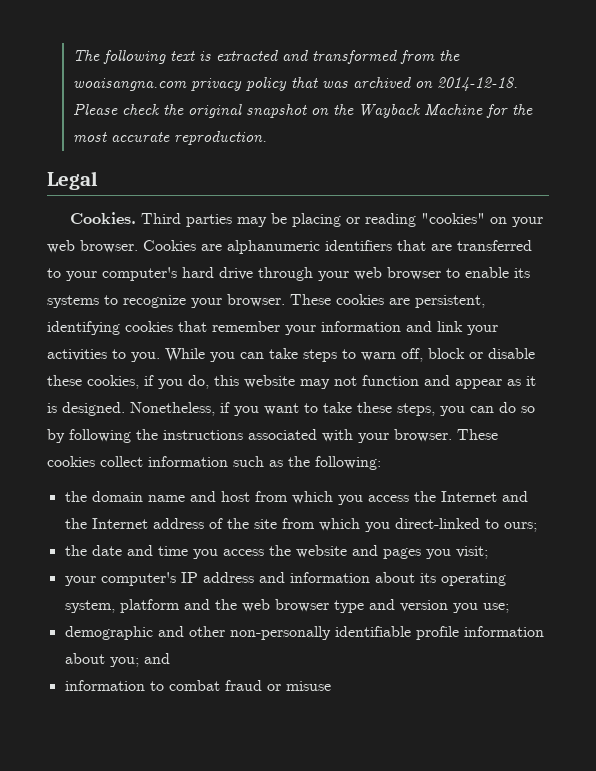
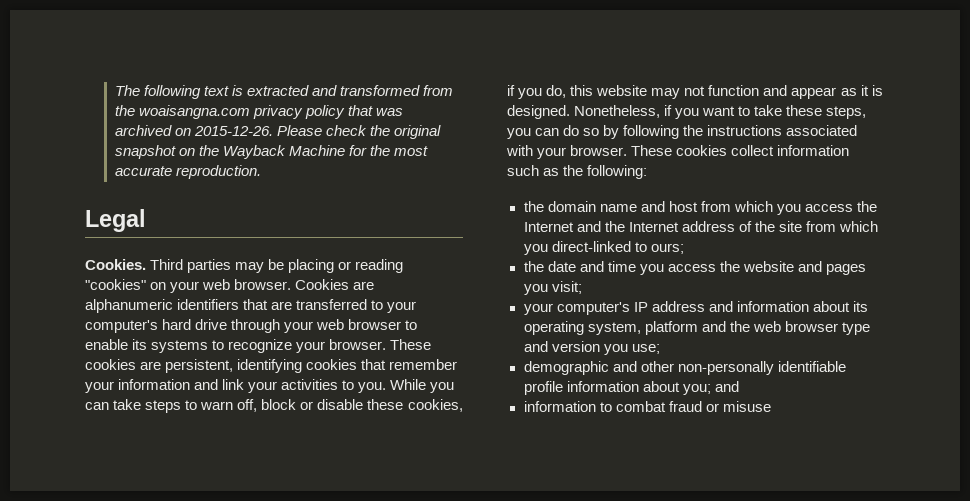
[436,77,518,91] 2014-12-18. -> [194,126,274,136] 2015-12-26.

